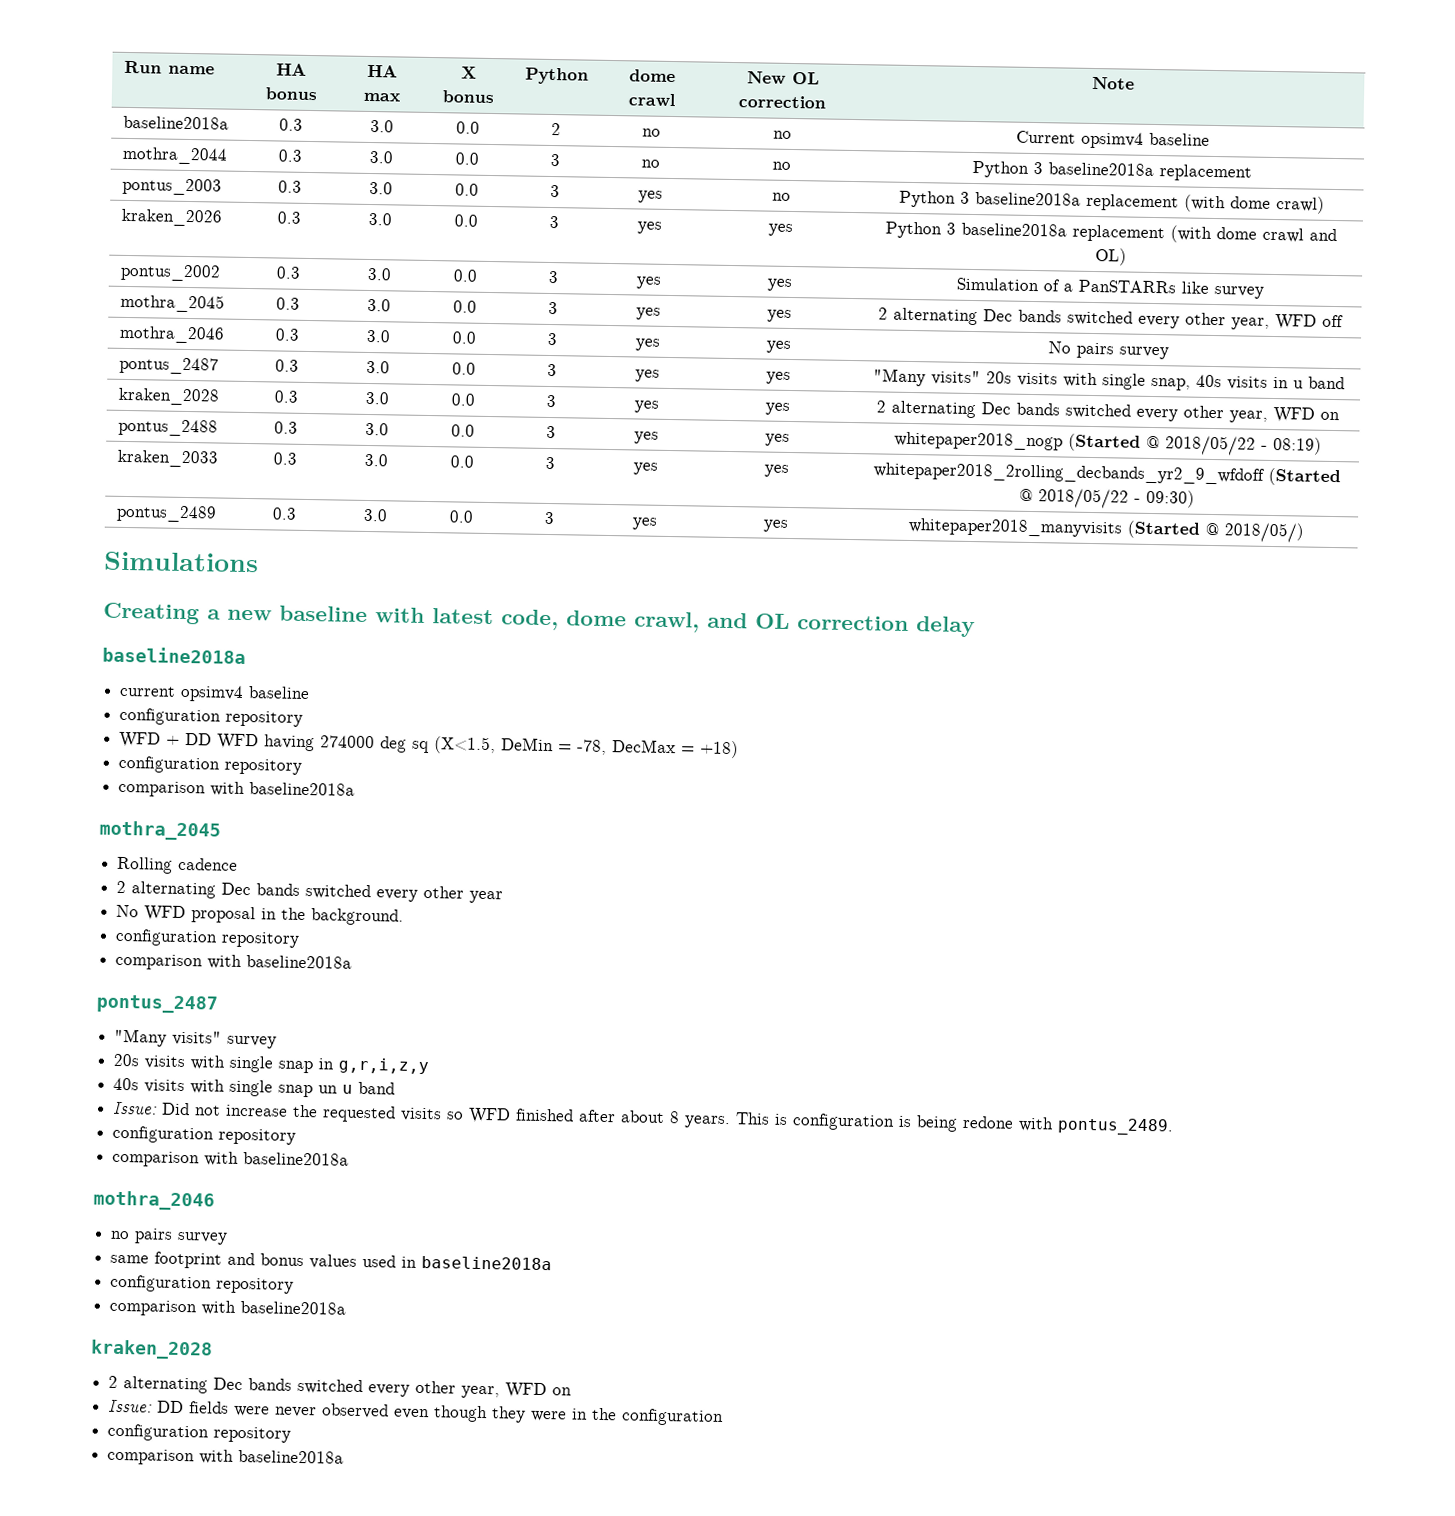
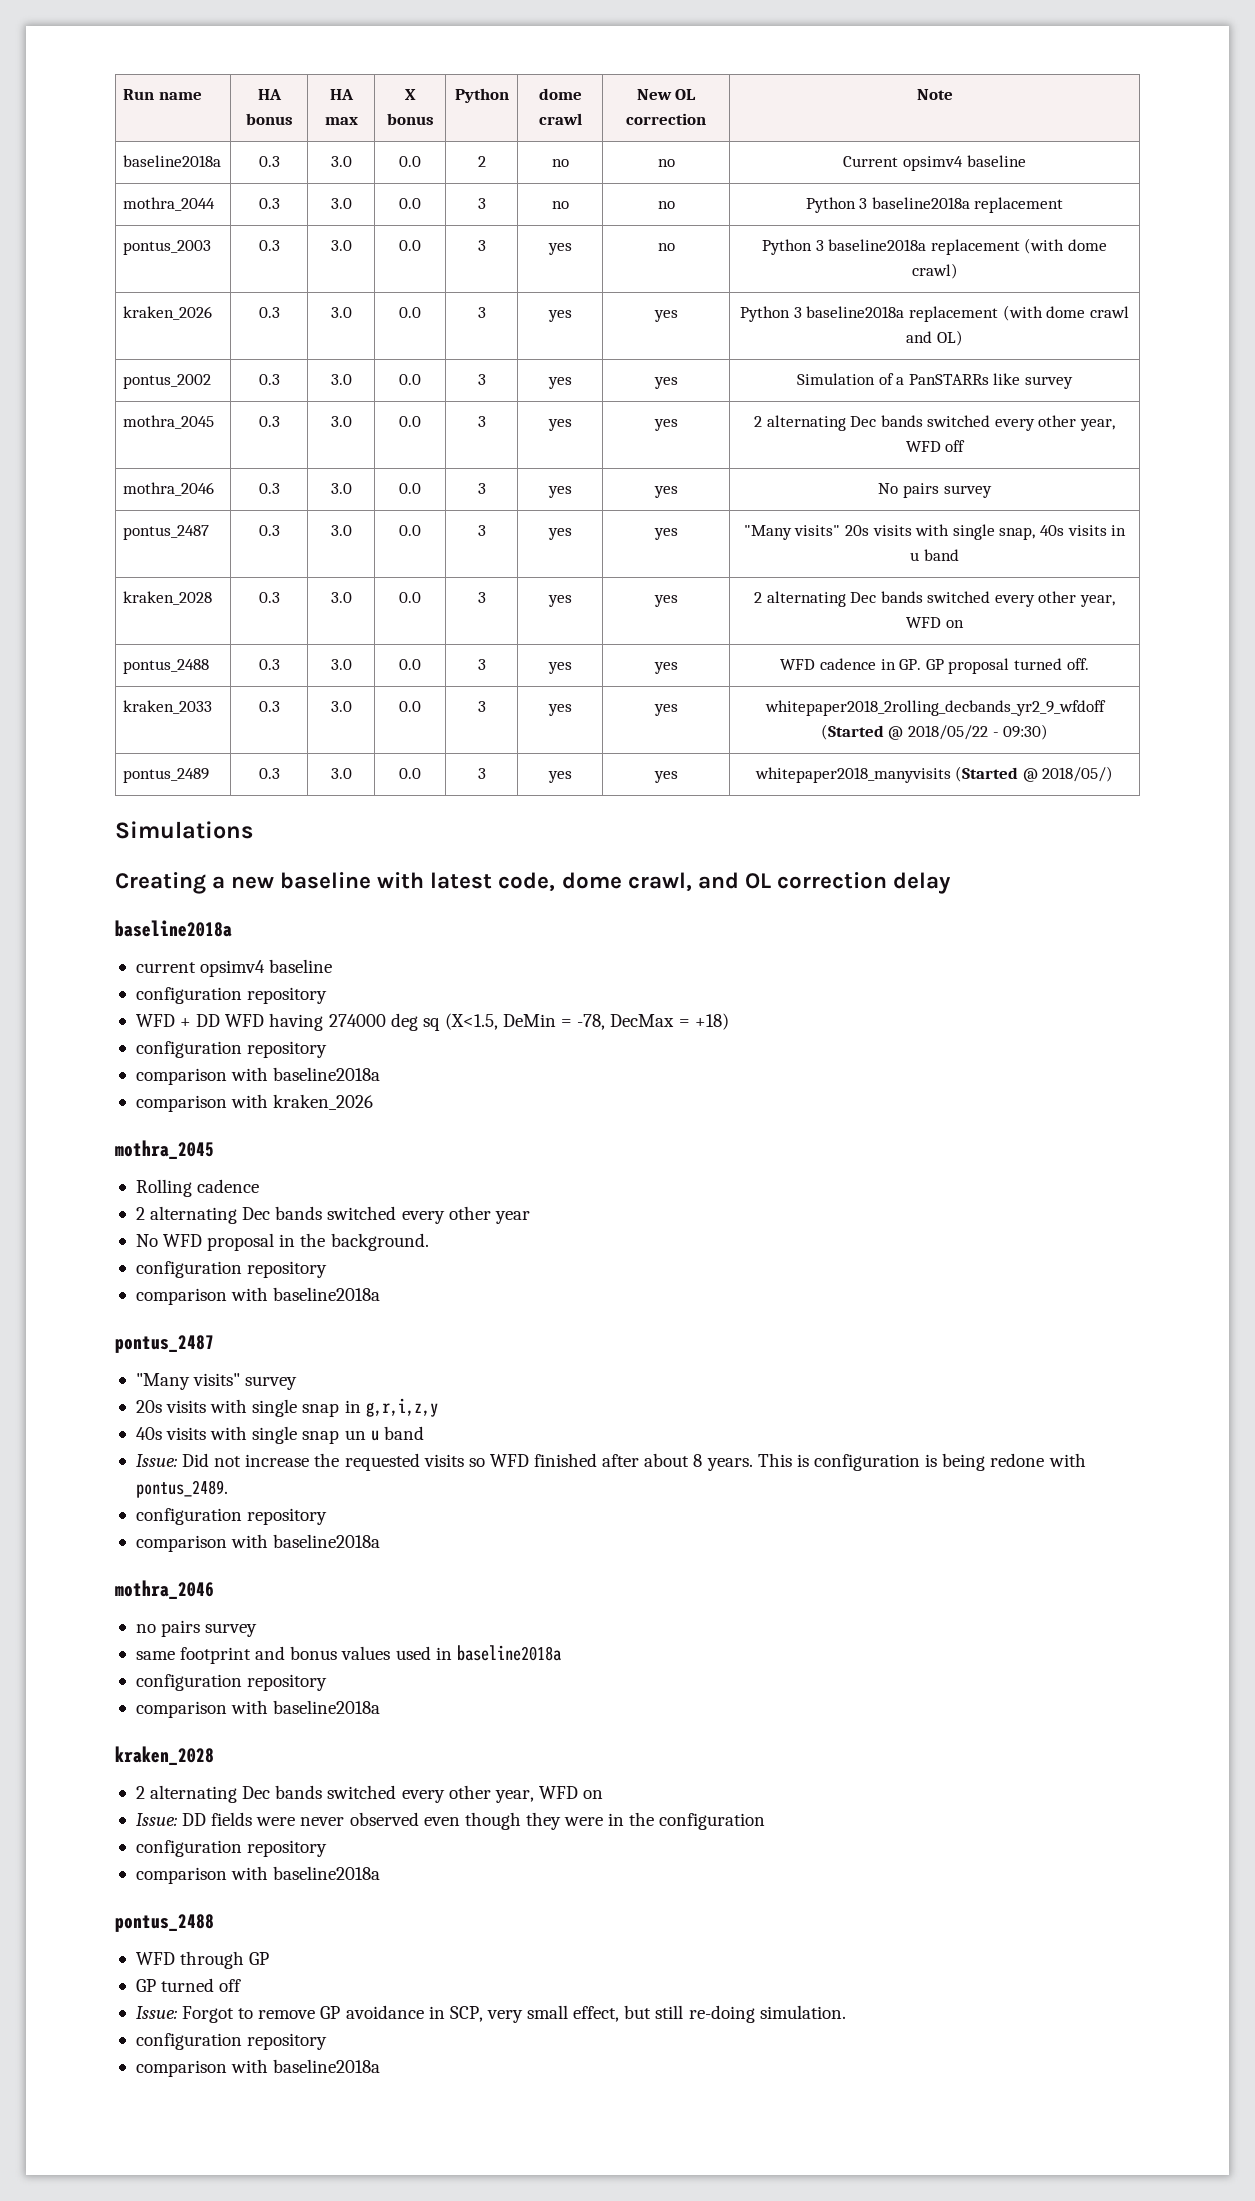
[893,431,1322,456] whitepaper2018_nogp (Started @ 2018/05/22 - 08:19) -> [780,658,1089,674] WFD cadence in GP. GP proposal turned off.
(356, 789) none -> [135,1094,374,1112] // comparison with kraken_2026
(345, 1456) none -> [115,1914,214,1932] [135,1951,270,1969] [135,1978,242,1992] [135,2005,846,2023] [135,2033,328,2050] [135,2059,381,2077] // pontus_2488 // WFD through GP // GP turned off // Issue: Forgot to remove GP avoidance in SCP, very small effect, but still re-doing simulation. // configuration repository // comparison with baseline2018a

